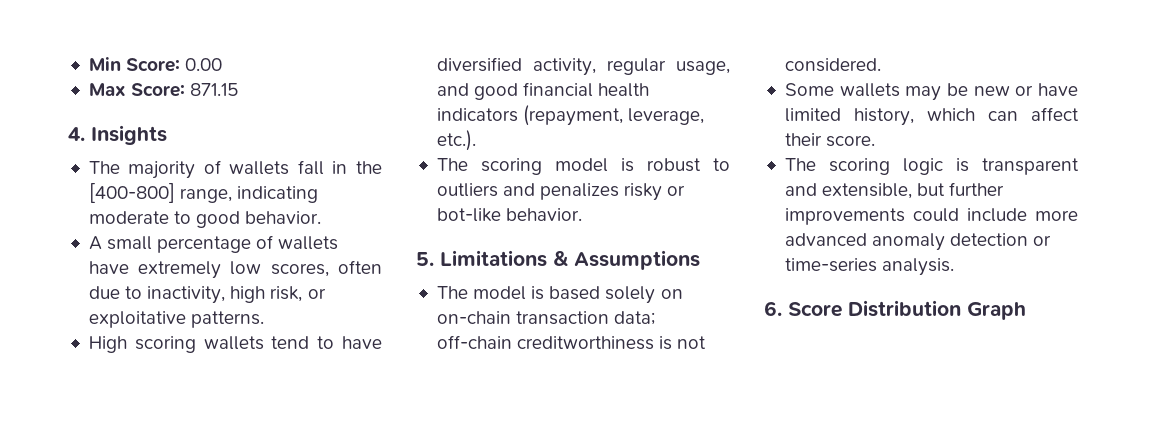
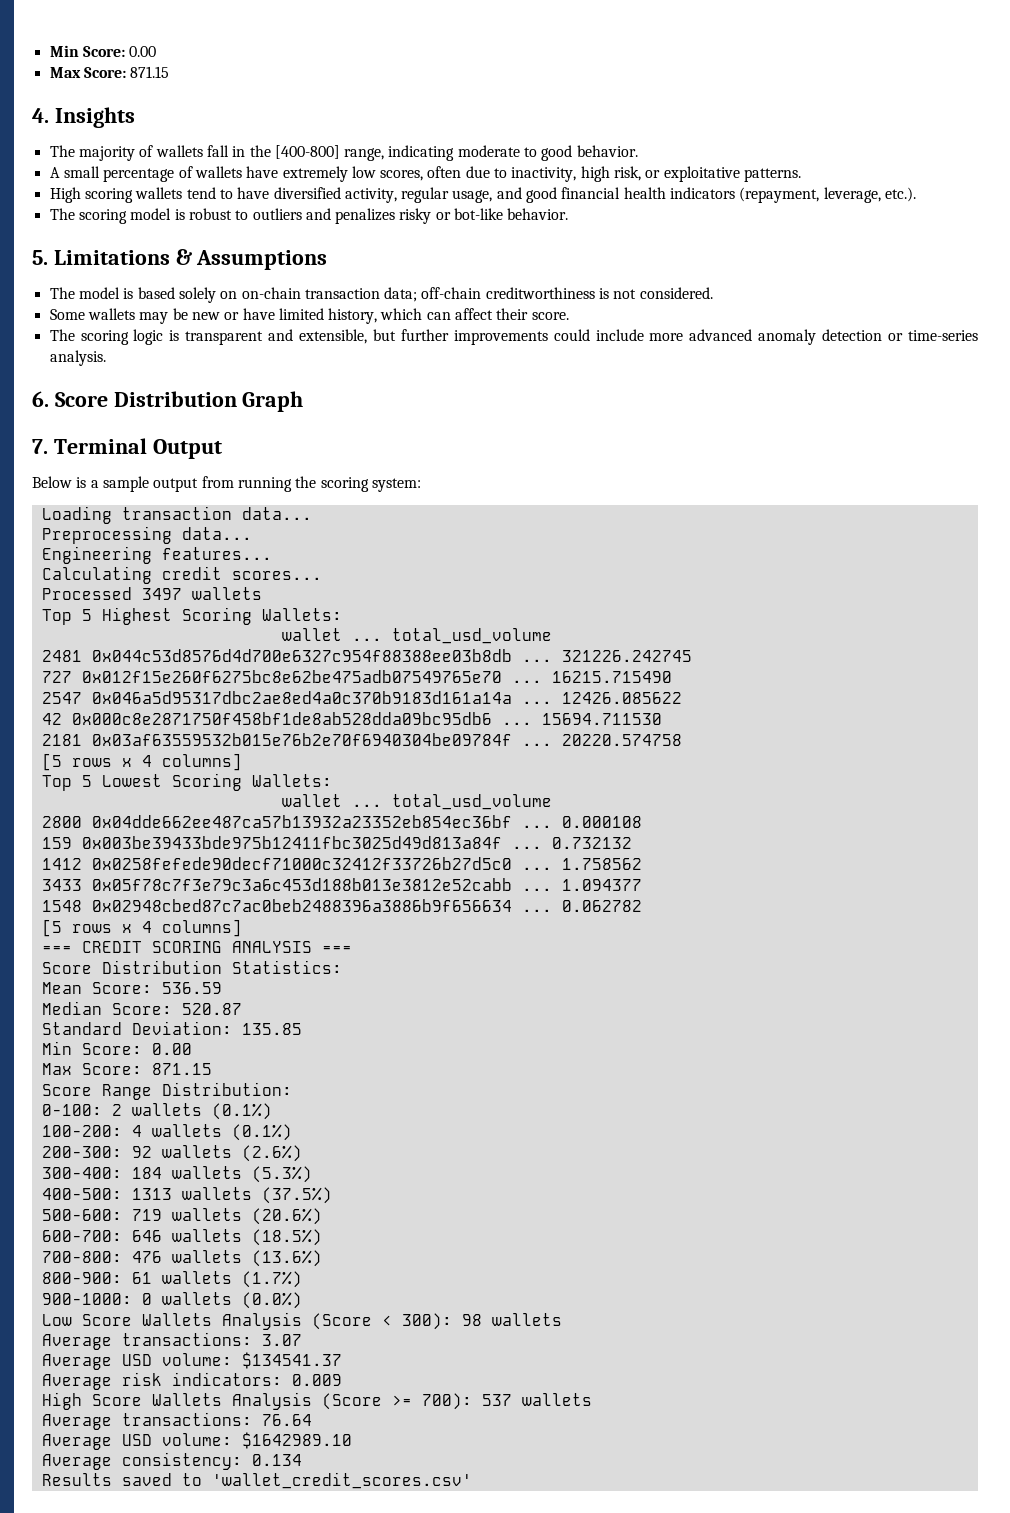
(1026, 311) none -> [32,438,222,459] [32,476,421,492] [41,506,312,524] [41,526,252,544] [41,546,272,564] [41,566,322,584] [41,587,262,600] [41,607,342,625] [281,628,552,644] [41,649,692,662] [41,670,672,683] [41,691,682,704] [41,712,662,725] [41,733,682,746] [41,753,242,771] [41,773,332,791] [281,794,552,810] [41,815,642,828] [41,836,632,849] [41,857,642,870] [41,878,642,891] [41,899,642,912] [41,919,242,937] [41,941,352,953] [41,960,342,974] [41,982,222,994] [41,1001,242,1015] [41,1021,302,1035] [41,1041,192,1055] [41,1063,212,1075] [41,1082,292,1100] [41,1103,272,1120] [41,1124,292,1141] [41,1145,302,1162] [41,1166,312,1183] [41,1187,332,1204] [41,1208,322,1225] [41,1229,322,1246] [41,1250,322,1267] [41,1271,302,1288] [41,1292,302,1309] [41,1312,562,1330] [41,1332,302,1350] [41,1352,342,1370] [41,1372,342,1390] [41,1392,592,1410] [41,1412,312,1430] [41,1432,352,1450] [41,1452,302,1470] [41,1472,472,1489] // 7. Terminal Output // Below is a sample output from running the scoring system: // Loading transaction data... // Preprocessing data... // Engineering features... // Calculating credit scores... // Processed 3497 wallets // Top 5 Highest Scoring Wallets: // wallet ... total_usd_volume // 2481 0x044c53d8576d4d700e6327c954f88388ee03b8db ... 321226.242745 // 727 0x012f15e260f6275bc8e62be475adb07549765e70 ... 16215.715490 // 2547 0x046a5d95317dbc2ae8ed4a0c370b9183d161a14a ... 12426.085622 // 42 0x000c8e2871750f458bf1de8ab528dda09bc95db6 ... 15694.711530 // 2181 0x03af63559532b015e76b2e70f6940304be09784f ... 20220.574758 // [5 rows x 4 columns] // Top 5 Lowest Scoring Wallets: // wallet ... total_usd_volume // 2800 0x04dde662ee487ca57b13932a23352eb854ec36bf ... 0.000108 // 159 0x003be39433bde975b12411fbc3025d49d813a84f ... 0.732132 // 1412 0x0258fefede90decf71000c32412f33726b27d5c0 ... 1.758562 // 3433 0x05f78c7f3e79c3a6c453d188b013e3812e52cabb ... 1.094377 // 1548 0x02948cbed87c7ac0beb2488396a3886b9f656634 ... 0.062782 // [5 rows x 4 columns] // === CREDIT SCORING ANALYSIS === // Score Distribution Statistics: // Mean Score: 536.59 // Median Score: 520.87 // Standard Deviation: 135.85 // Min Score: 0.00 // Max Score: 871.15 // Score Range Distribution: // 0-100: 2 wallets (0.1%) // 100-200: 4 wallets (0.1%) // 200-300: 92 wallets (2.6%) // 300-400: 184 wallets (5.3%) // 400-500: 1313 wallets (37.5%) // 500-600: 719 wallets (20.6%) // 600-700: 646 wallets (18.5%) // 700-800: 476 wallets (13.6%) // 800-900: 61 wallets (1.7%) // 900-1000: 0 wallets (0.0%) // Low Score Wallets Analysis (Score < 300): 98 wallets // Average transactions: 3.07 // Average USD volume: $134541.37 // Average risk indicators: 0.009 // High Score Wallets Analysis (Score >= 700): 537 wallets // Average transactions: 76.64 // Average USD volume: $1642989.10 // Average consistency: 0.134 // Results saved to 'wallet_credit_scores.csv'

